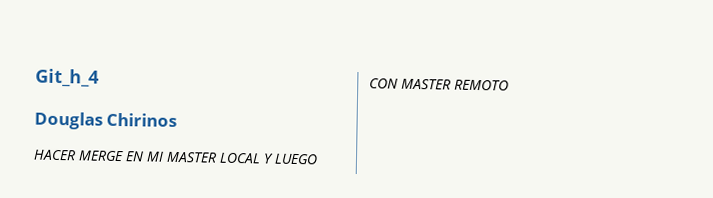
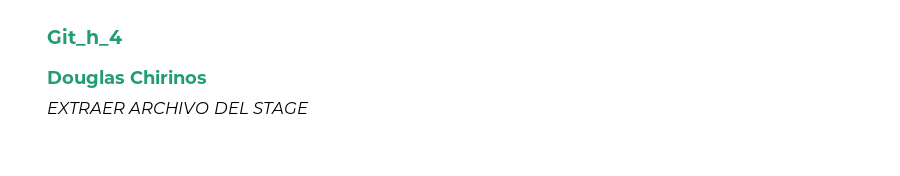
[33,149,318,165] [369,78,509,91] HACER MERGE EN MI MASTER LOCAL Y LUEGO CON MASTER REMOTO -> [47,102,310,114] EXTRAER ARCHIVO DEL STAGE

